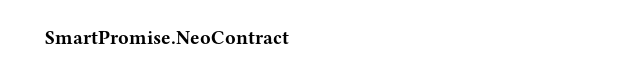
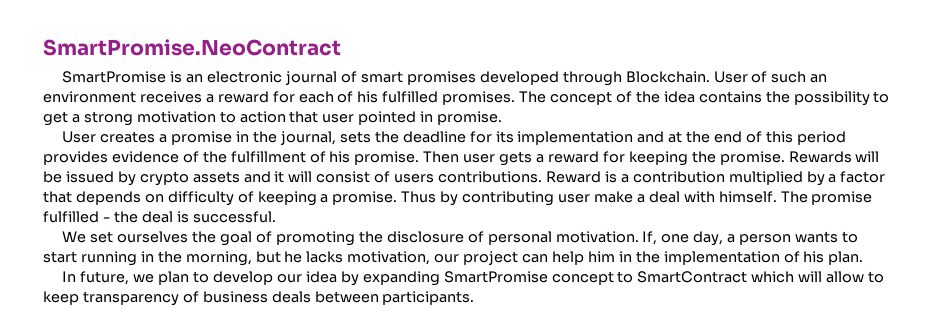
(289, 37) none -> [62,71,828,86] [43,91,890,106] [43,111,503,126] [62,131,846,145] [43,151,880,166] [43,171,886,186] [43,191,873,206] [43,211,276,223] [62,231,858,246] [43,251,864,266] [62,271,884,286] [43,291,475,306] // SmartPromise is an electronic journal of smart promises developed through Blockchain. User of such an environment receives a reward for each of his fulfilled promises. The concept of the idea contains the possibility to get a strong motivation to action that user pointed in promise. // User creates a promise in the journal, sets the deadline for its implementation and at the end of this period provides evidence of the fulfillment of his promise. Then user gets a reward for keeping the promise. Rewards will be issued by crypto assets and it will consist of users contributions. Reward is a contribution multiplied by a factor that depends on difficulty of keeping a promise. Thus by contributing user make a deal with himself. The promise fulfilled - the deal is successful. // We set ourselves the goal of promoting the disclosure of personal motivation. If, one day, a person wants to start running in the morning, but he lacks motivation, our project can help him in the implementation of his plan. // In future, we plan to develop our idea by expanding SmartPromise concept to SmartContract which will allow to keep transparency of business deals between participants.

